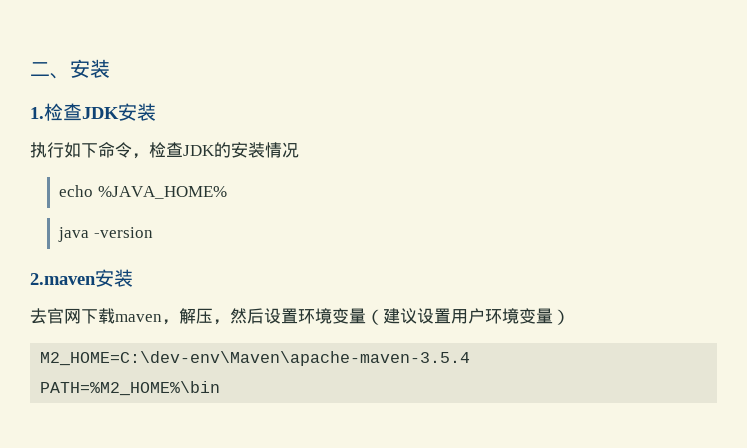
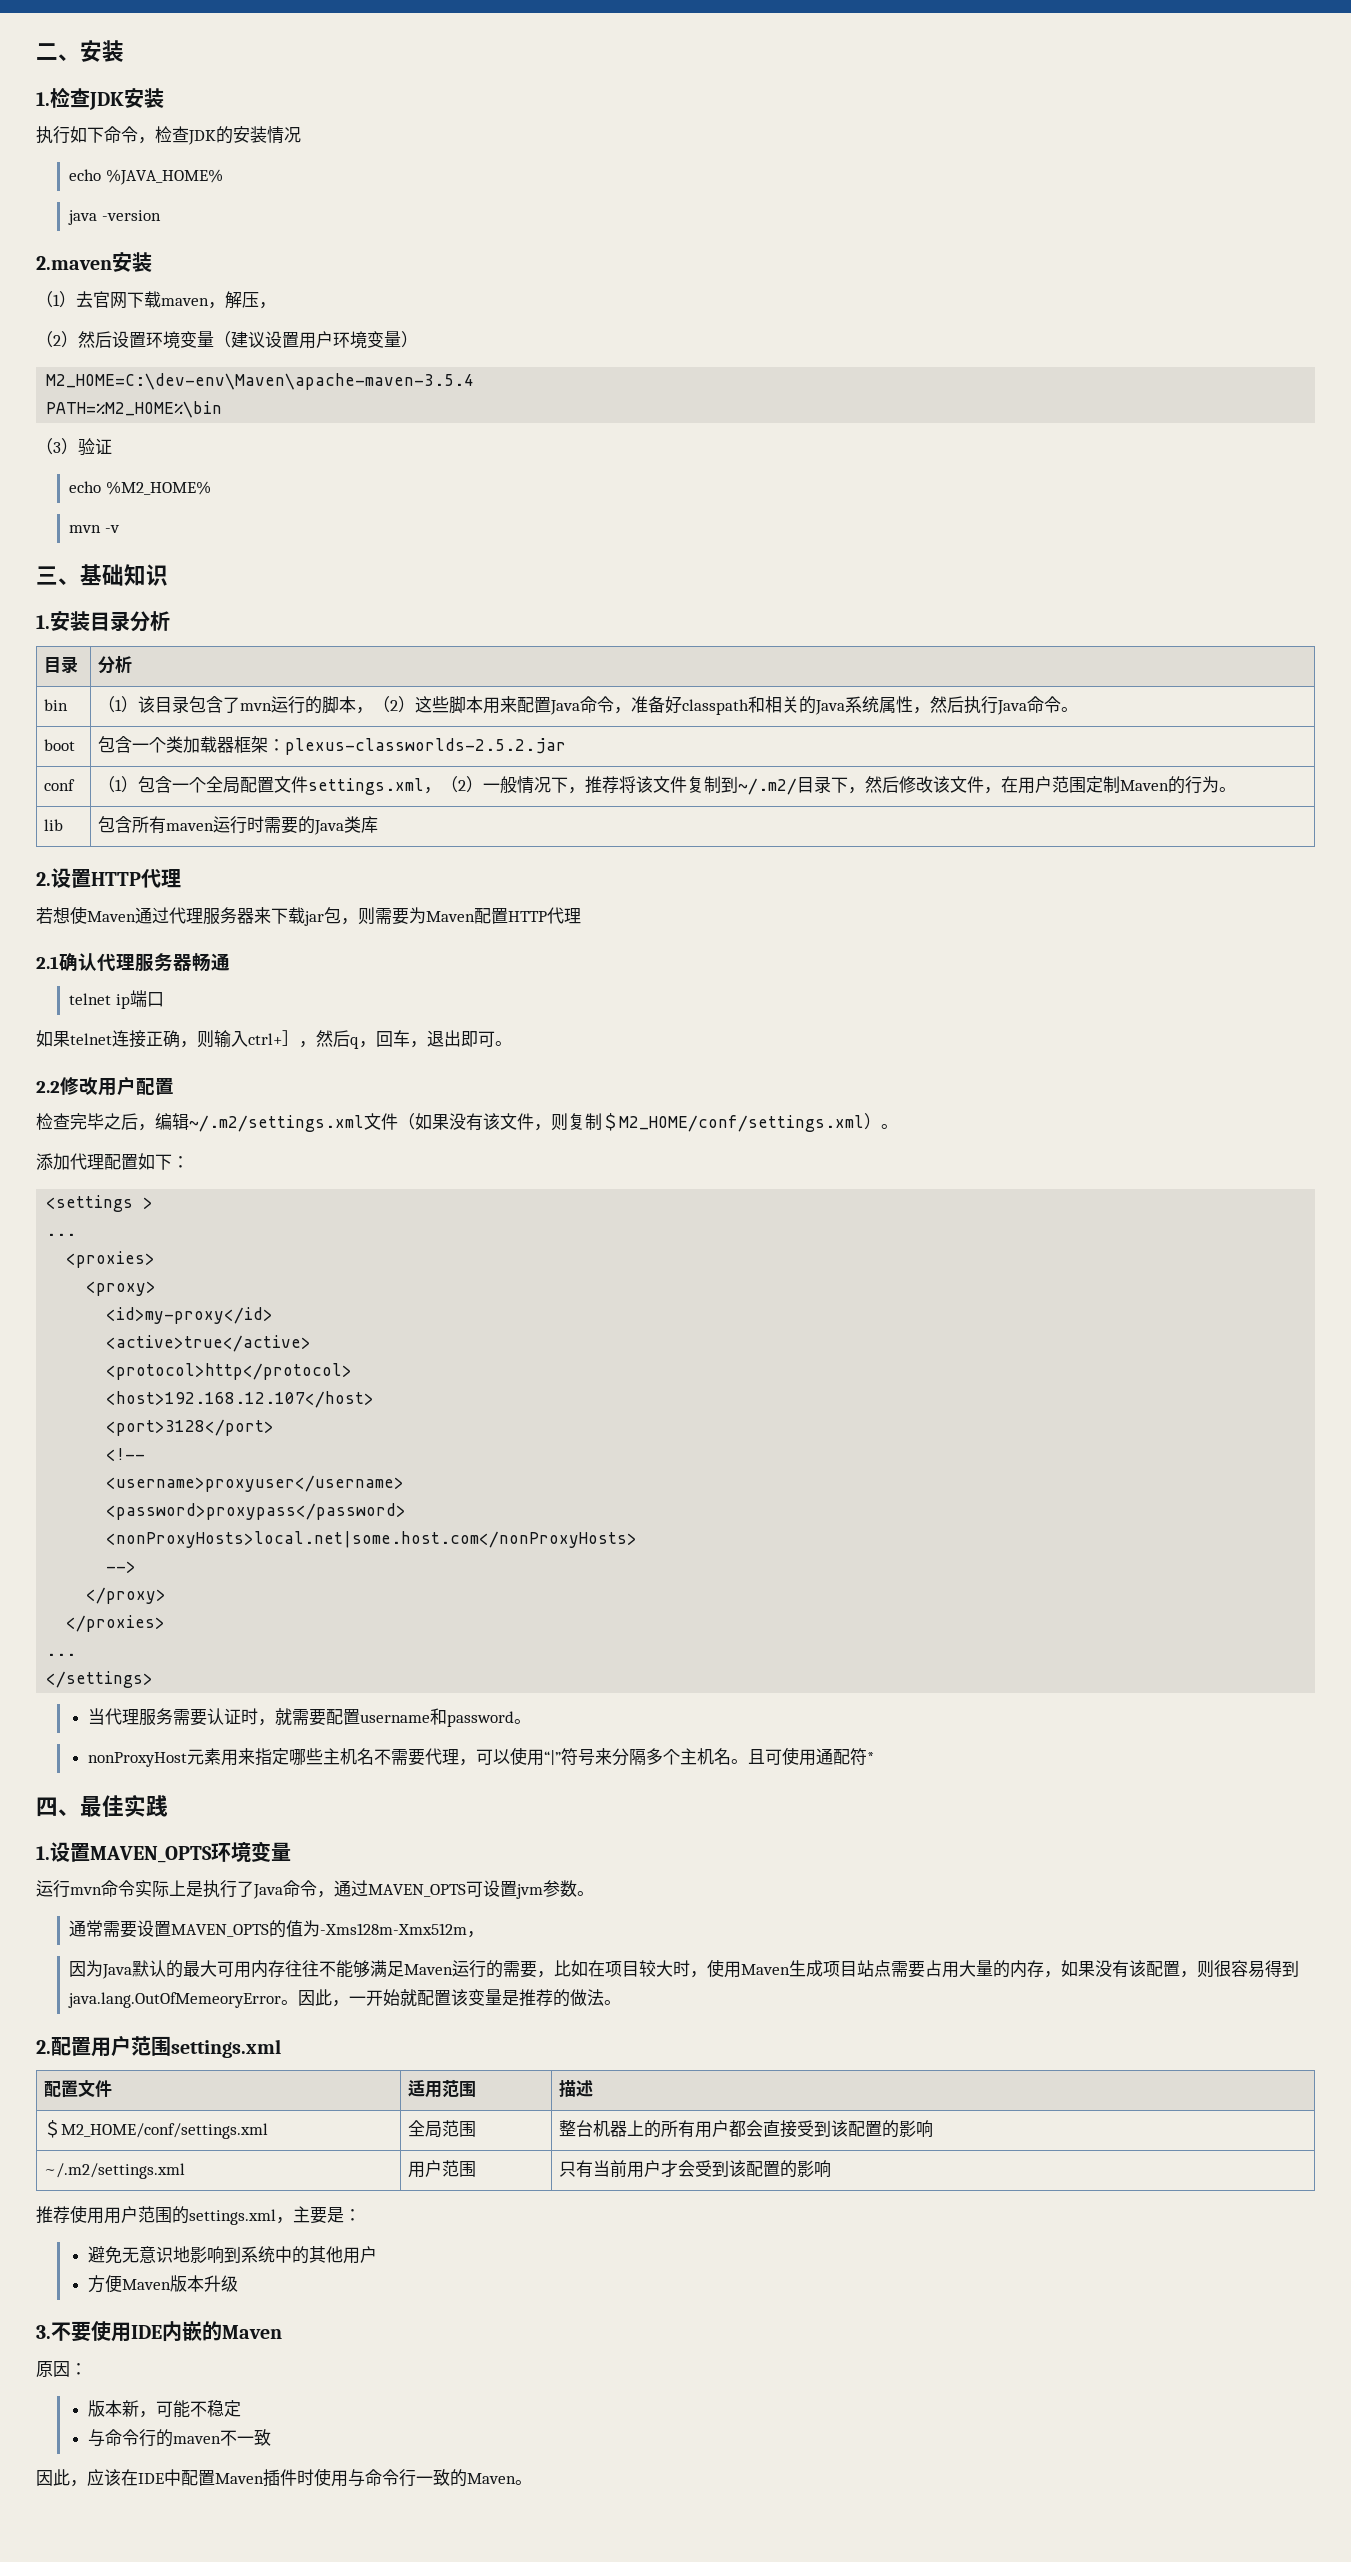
(133, 278) none -> [36,291,76,308] （1）
(230, 322) none -> [36,331,78,348] // （2）
(221, 388) none -> [36,438,112,456] [69,481,211,495] [69,525,120,533] [36,564,168,586] [36,611,170,632] [43,656,78,674] [97,655,132,674] [43,699,68,711] [97,696,1078,715] [43,739,75,751] [97,736,566,755] [43,779,75,791] [97,776,1236,795] [43,819,63,831] [97,816,378,835] [36,868,181,888] [36,906,581,926] [36,953,230,972] [69,990,164,1009] [36,1030,512,1049] [36,1076,174,1096] [36,1113,898,1132] [36,1153,189,1170] [46,1195,154,1212] [46,1233,77,1236] [66,1251,156,1268] [86,1281,157,1296] [106,1307,274,1324] [106,1335,312,1352] [106,1363,353,1380] [106,1391,375,1408] [106,1419,275,1436] [106,1448,146,1461] [106,1475,405,1492] [106,1503,407,1520] [106,1531,638,1548] [106,1561,137,1573] [86,1587,167,1604] [66,1615,166,1632] [46,1653,77,1656] [46,1671,154,1688] [87,1708,531,1727] [87,1747,874,1767] [36,1794,168,1817] [36,1841,291,1863] [36,1880,594,1899] [69,1920,485,1938] [69,1959,1300,1979] [68,1989,622,2008] [36,2035,281,2058] [43,2080,112,2098] [407,2079,476,2098] [558,2080,593,2097] [43,2120,268,2139] [407,2120,476,2138] [558,2120,933,2138] [43,2163,185,2179] [407,2160,476,2178] [558,2160,831,2178] [36,2205,361,2225] [87,2246,377,2264] [87,2275,238,2293] [36,2321,282,2342] [36,2361,87,2377] [87,2400,241,2418] [87,2429,271,2447] [36,2468,532,2487] // （3）验证 // echo %M2_HOME% // mvn -v // 三、基础知识 // 1.安装目录分析 // 目录 | 分析 // bin | （1）该目录包含了mvn运行的脚本，（2）这些脚本用来配置Java命令，准备好classpath和相关的Java系统属性，然后执行Java命令。 // boot | 包含一个类加载器框架：plexus-classworlds-2.5.2.jar // conf | （1）包含一个全局配置文件settings.xml，（2）一般情况下，推荐将该文件复制到~/.m2/目录下，然后修改该文件，在用户范围定制Maven的行为。 // lib | 包含所有maven运行时需要的Java类库 // 2.设置HTTP代理 // 若想使Maven通过代理服务器来下载jar包，则需要为Maven配置HTTP代理 // 2.1确认代理服务器畅通 // telnet ip端口 // 如果telnet连接正确，则输入ctrl+］，然后q，回车，退出即可。 // 2.2修改用户配置 // 检查完毕之后，编辑~/.m2/settings.xml文件（如果没有该文件，则复制＄M2_HOME/conf/settings.xml）。 // 添加代理配置如下： // <settings > // ... // <proxies> // <proxy> // <id>my-proxy</id> // <active>true</active> // <protocol>http</protocol> // <host>192.168.12.107</host> // <port>3128</port> // <!-- // <username>proxyuser</username> // <password>proxypass</password> // <nonProxyHosts>local.net|some.host.com</nonProxyHosts> // --> // </proxy> // </proxies> // ... // </settings> // 当代理服务需要认证时，就需要配置username和password。 // nonProxyHost元素用来指定哪些主机名不需要代理，可以使用“|”符号来分隔多个主机名。且可使用通配符* // 四、最佳实践 // 1.设置MAVEN_OPTS环境变量 // 运行mvn命令实际上是执行了Java命令，通过MAVEN_OPTS可设置jvm参数。 // 通常需要设置MAVEN_OPTS的值为-Xms128m-Xmx512m， // 因为Java默认的最大可用内存往往不能够满足Maven运行的需要，比如在项目较大时，使用Maven生成项目站点需要占用大量的内存，如果没有该配置，则很容易得到java.lang.OutOfMemeoryError。因此，一开始就配置该变量是推荐的做法。 // 2.配置用户范围settings.xml // 配置文件 | 适用范围 | 描述 // ＄M2_HOME/conf/settings.xml | 全局范围 | 整台机器上的所有用户都会直接受到该配置的影响 // ~/.m2/settings.xml | 用户范围 | 只有当前用户才会受到该配置的影响 // 推荐使用用户范围的settings.xml，主要是： // 避免无意识地影响到系统中的其他用户 // 方便Maven版本升级 // 3.不要使用IDE内嵌的Maven // 原因： // 版本新，可能不稳定 // 与命令行的maven不一致 // 因此，应该在IDE中配置Maven插件时使用与命令行一致的Maven。

